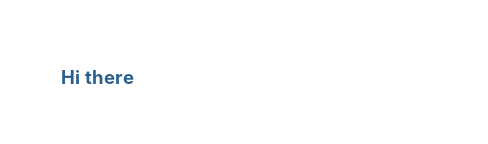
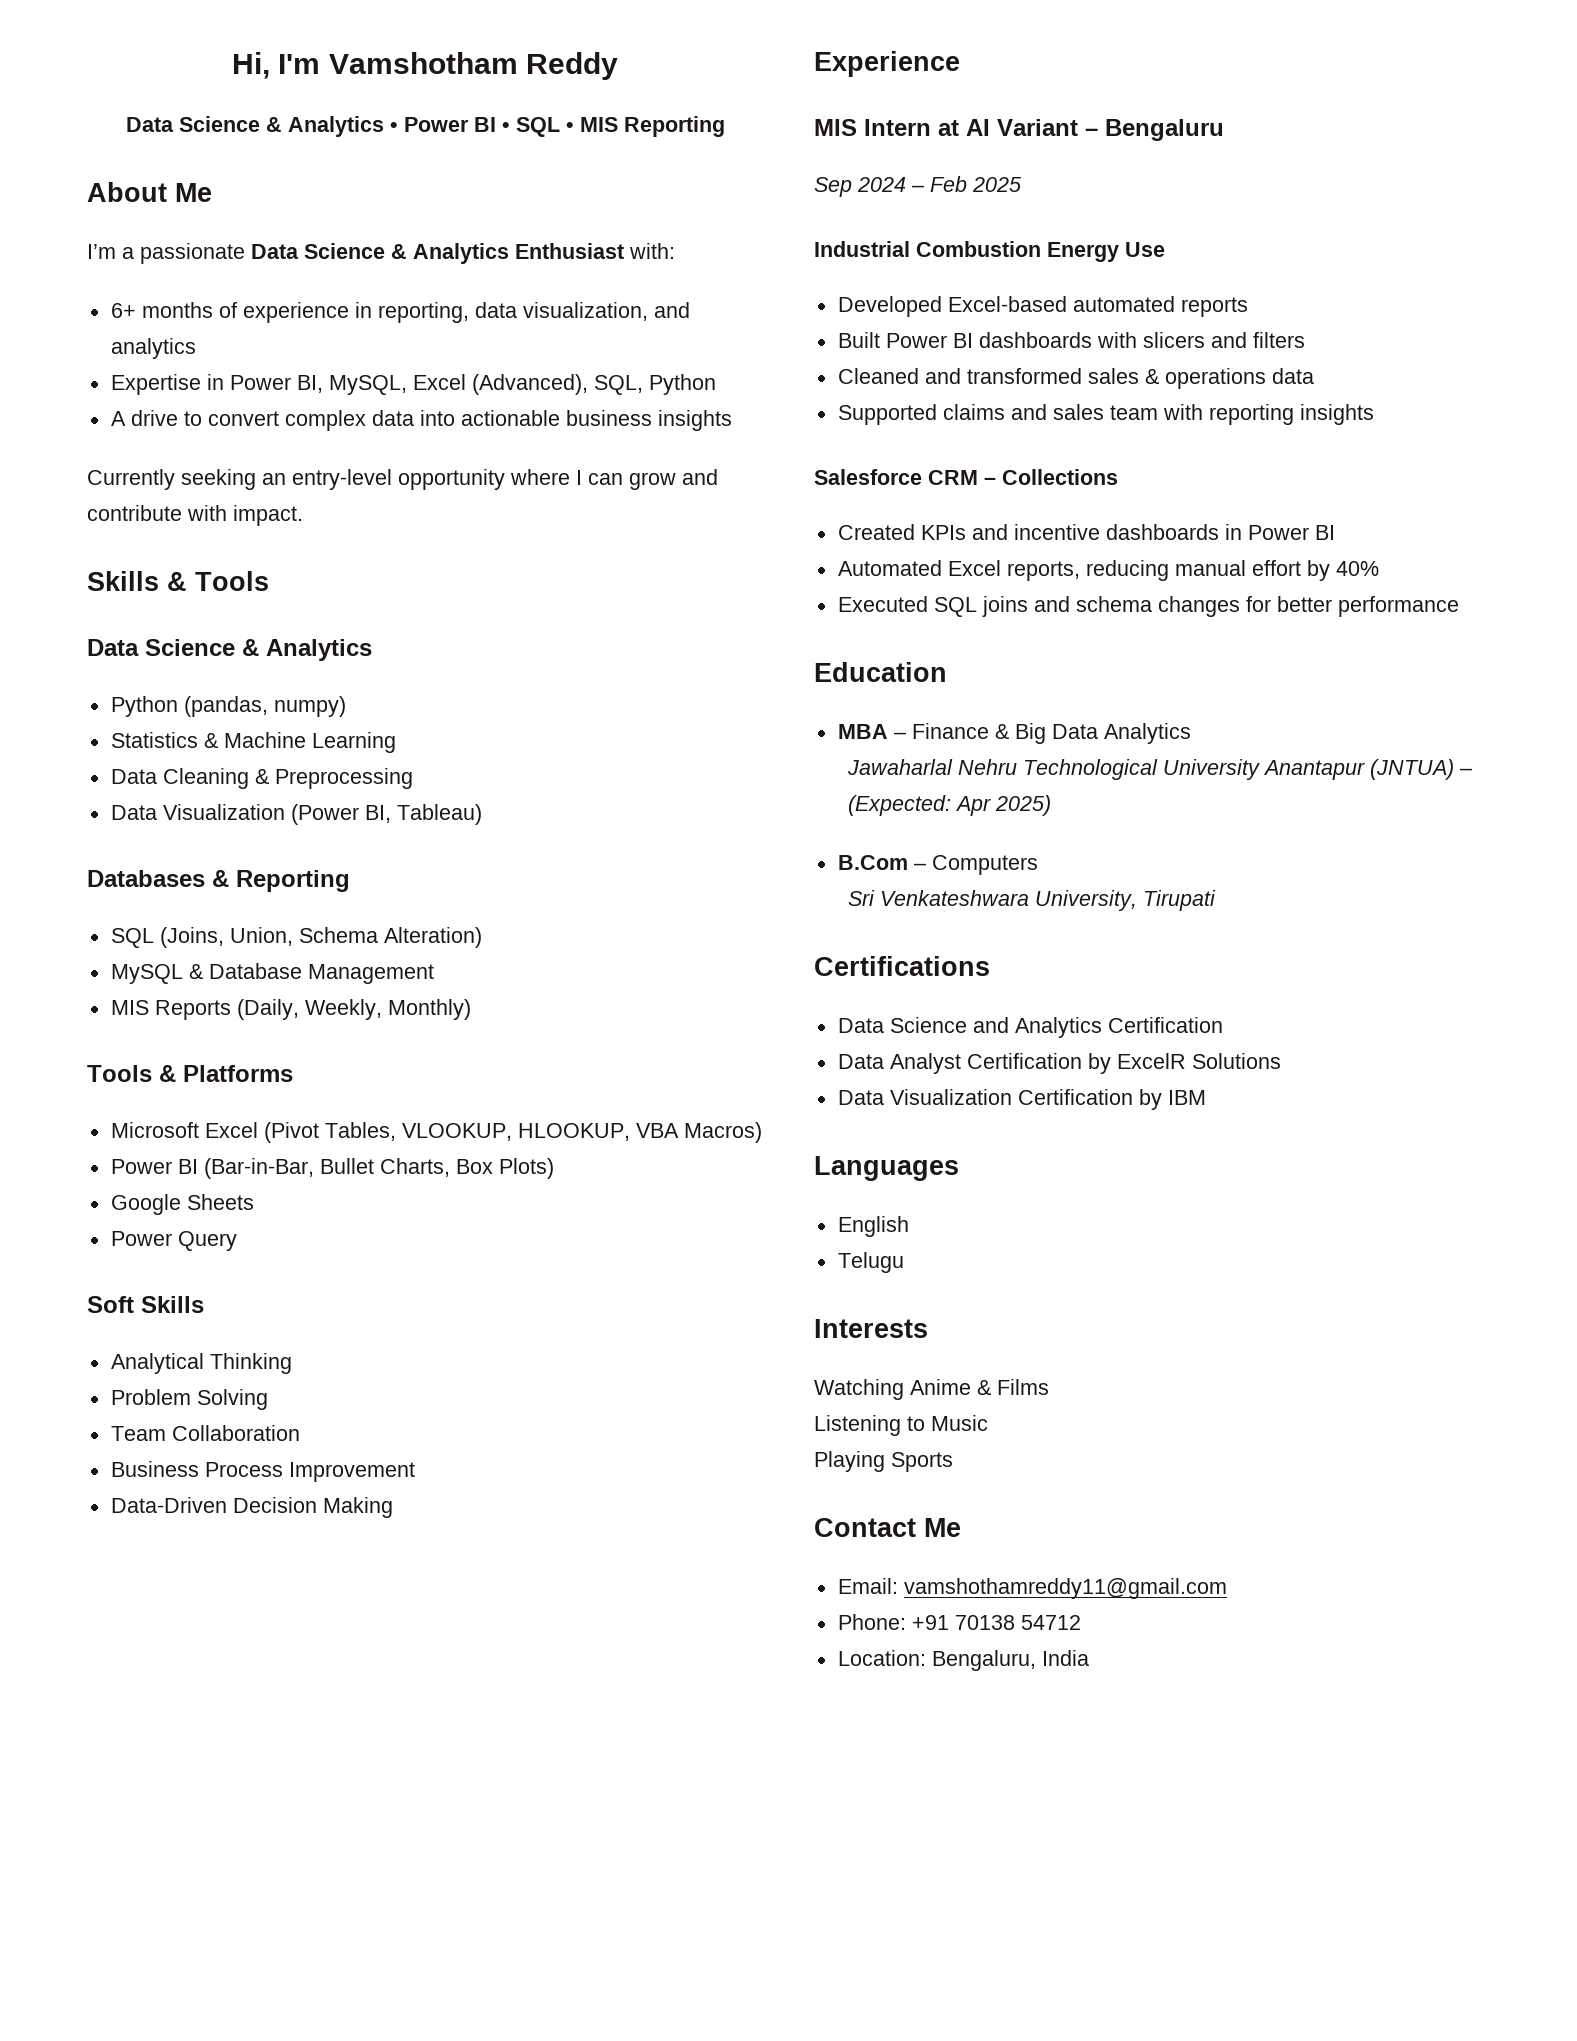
[61,70,134,84] Hi there -> [232,52,618,80] [125,116,725,137] [87,182,212,202] [87,243,675,264] [110,302,690,323] [110,338,196,359] [110,374,716,395] [110,410,732,431] [87,469,718,490] [87,505,303,526] [87,571,269,591] [87,639,372,661] [110,696,346,717] [110,732,396,753] [110,768,413,789] [110,804,482,825] [87,870,350,892] [110,927,482,948] [110,963,434,984] [110,999,471,1020] [87,1065,293,1082] [110,1122,762,1143] [110,1158,554,1179] [110,1194,254,1215] [110,1231,237,1251] [87,1296,204,1313] [110,1353,292,1374] [110,1389,268,1410] [110,1425,300,1441] [110,1461,415,1482] [110,1497,393,1518] [814,51,960,77] [814,119,1224,141] [814,176,1022,197] [814,241,1165,262] [837,296,1248,317] [837,332,1305,348] [837,368,1314,389] [837,404,1374,425] [814,469,1118,485] [837,524,1335,540] [837,560,1379,581] [837,596,1459,617] [814,662,947,682] [837,723,1191,744] [847,759,1473,780] [848,795,1052,816] [837,855,1038,875] [848,890,1217,911] [814,956,990,976] [837,1017,1223,1038] [837,1053,1281,1074] [837,1089,1206,1110] [814,1156,959,1181] [837,1216,909,1237] [837,1252,904,1273] [814,1319,928,1338] [814,1379,1049,1400] [814,1415,988,1436] [814,1451,953,1472] [814,1518,961,1537] [837,1578,1227,1599] [837,1614,1081,1630] [837,1650,1089,1671] Hi, I'm Vamshotham Reddy // Data Science & Analytics • Power BI • SQL • MIS Reporting // About Me // I’m a passionate Data Science & Analytics Enthusiast with: // 6+ months of experience in reporting, data visualization, and analytics // Expertise in Power BI, MySQL, Excel (Advanced), SQL, Python // A drive to convert complex data into actionable business insights // Currently seeking an entry-level opportunity where I can grow and contribute with impact. // Skills & Tools // Data Science & Analytics // Python (pandas, numpy) // Statistics & Machine Learning // Data Cleaning & Preprocessing // Data Visualization (Power BI, Tableau) // Databases & Reporting // SQL (Joins, Union, Schema Alteration) // MySQL & Database Management // MIS Reports (Daily, Weekly, Monthly) // Tools & Platforms // Microsoft Excel (Pivot Tables, VLOOKUP, HLOOKUP, VBA Macros) // Power BI (Bar-in-Bar, Bullet Charts, Box Plots) // Google Sheets // Power Query // Soft Skills // Analytical Thinking // Problem Solving // Team Collaboration // Business Process Improvement // Data-Driven Decision Making // Experience // MIS Intern at AI Variant – Bengaluru // Sep 2024 – Feb 2025 // Industrial Combustion Energy Use // Developed Excel-based automated reports // Built Power BI dashboards with slicers and filters // Cleaned and transformed sales & operations data // Supported claims and sales team with reporting insights // Salesforce CRM – Collections // Created KPIs and incentive dashboards in Power BI // Automated Excel reports, reducing manual effort by 40% // Executed SQL joins and schema changes for better performance // Education // MBA – Finance & Big Data Analytics // Jawaharlal Nehru Technological University Anantapur (JNTUA) – (Expected: Apr 2025) // B.Com – Computers // Sri Venkateshwara University, Tirupati // Certifications // Data Science and Analytics Certification // Data Analyst Certification by ExcelR Solutions // Data Visualization Certification by IBM // Languages // English // Telugu // Interests // Watching Anime & Films // Listening to Music // Playing Sports // Contact Me // Email: vamshothamreddy11@gmail.com // Phone: +91 70138 54712 // Location: Bengaluru, India

